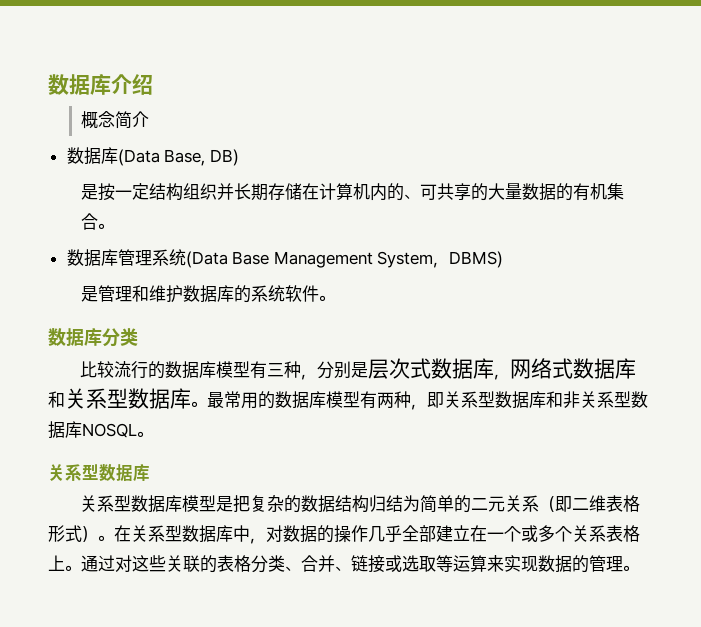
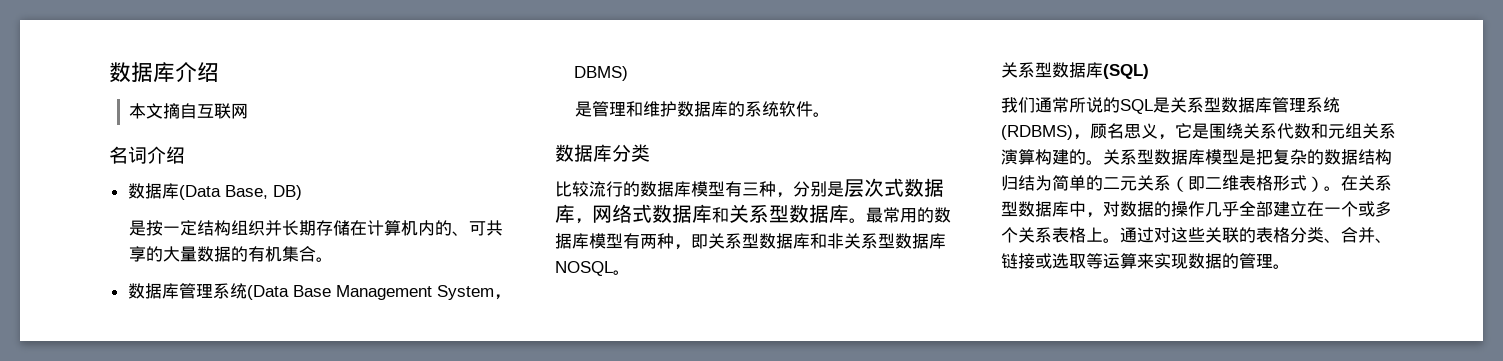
[80,111,149,129] 概念简介 -> [129,103,249,119] [109,146,185,164] 本文摘自互联网 // 名词介绍
(150, 473) // -> [1103,64,1149,79] [1001,97,1340,114] [1001,123,1396,140] [1001,149,1103,165] (SQL) // 我们通常所说的SQL是关系型数据库管理系统(RDBMS)，顾名思义，它是围绕关系代数和元组关系演算构建的。

